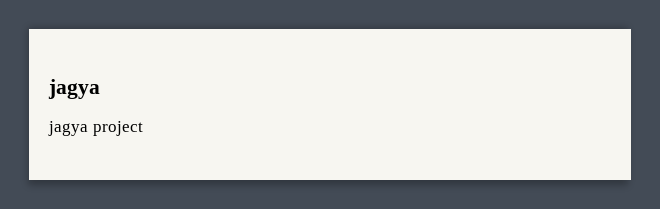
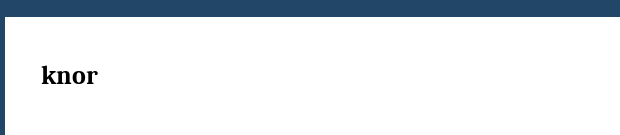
[48,79,100,99] [48,121,143,136] jagya // jagya project -> [41,65,98,84] knor

